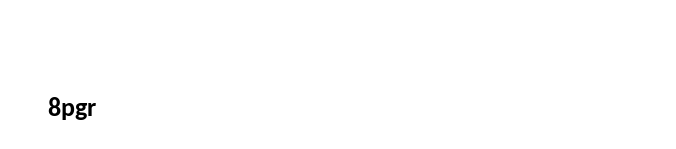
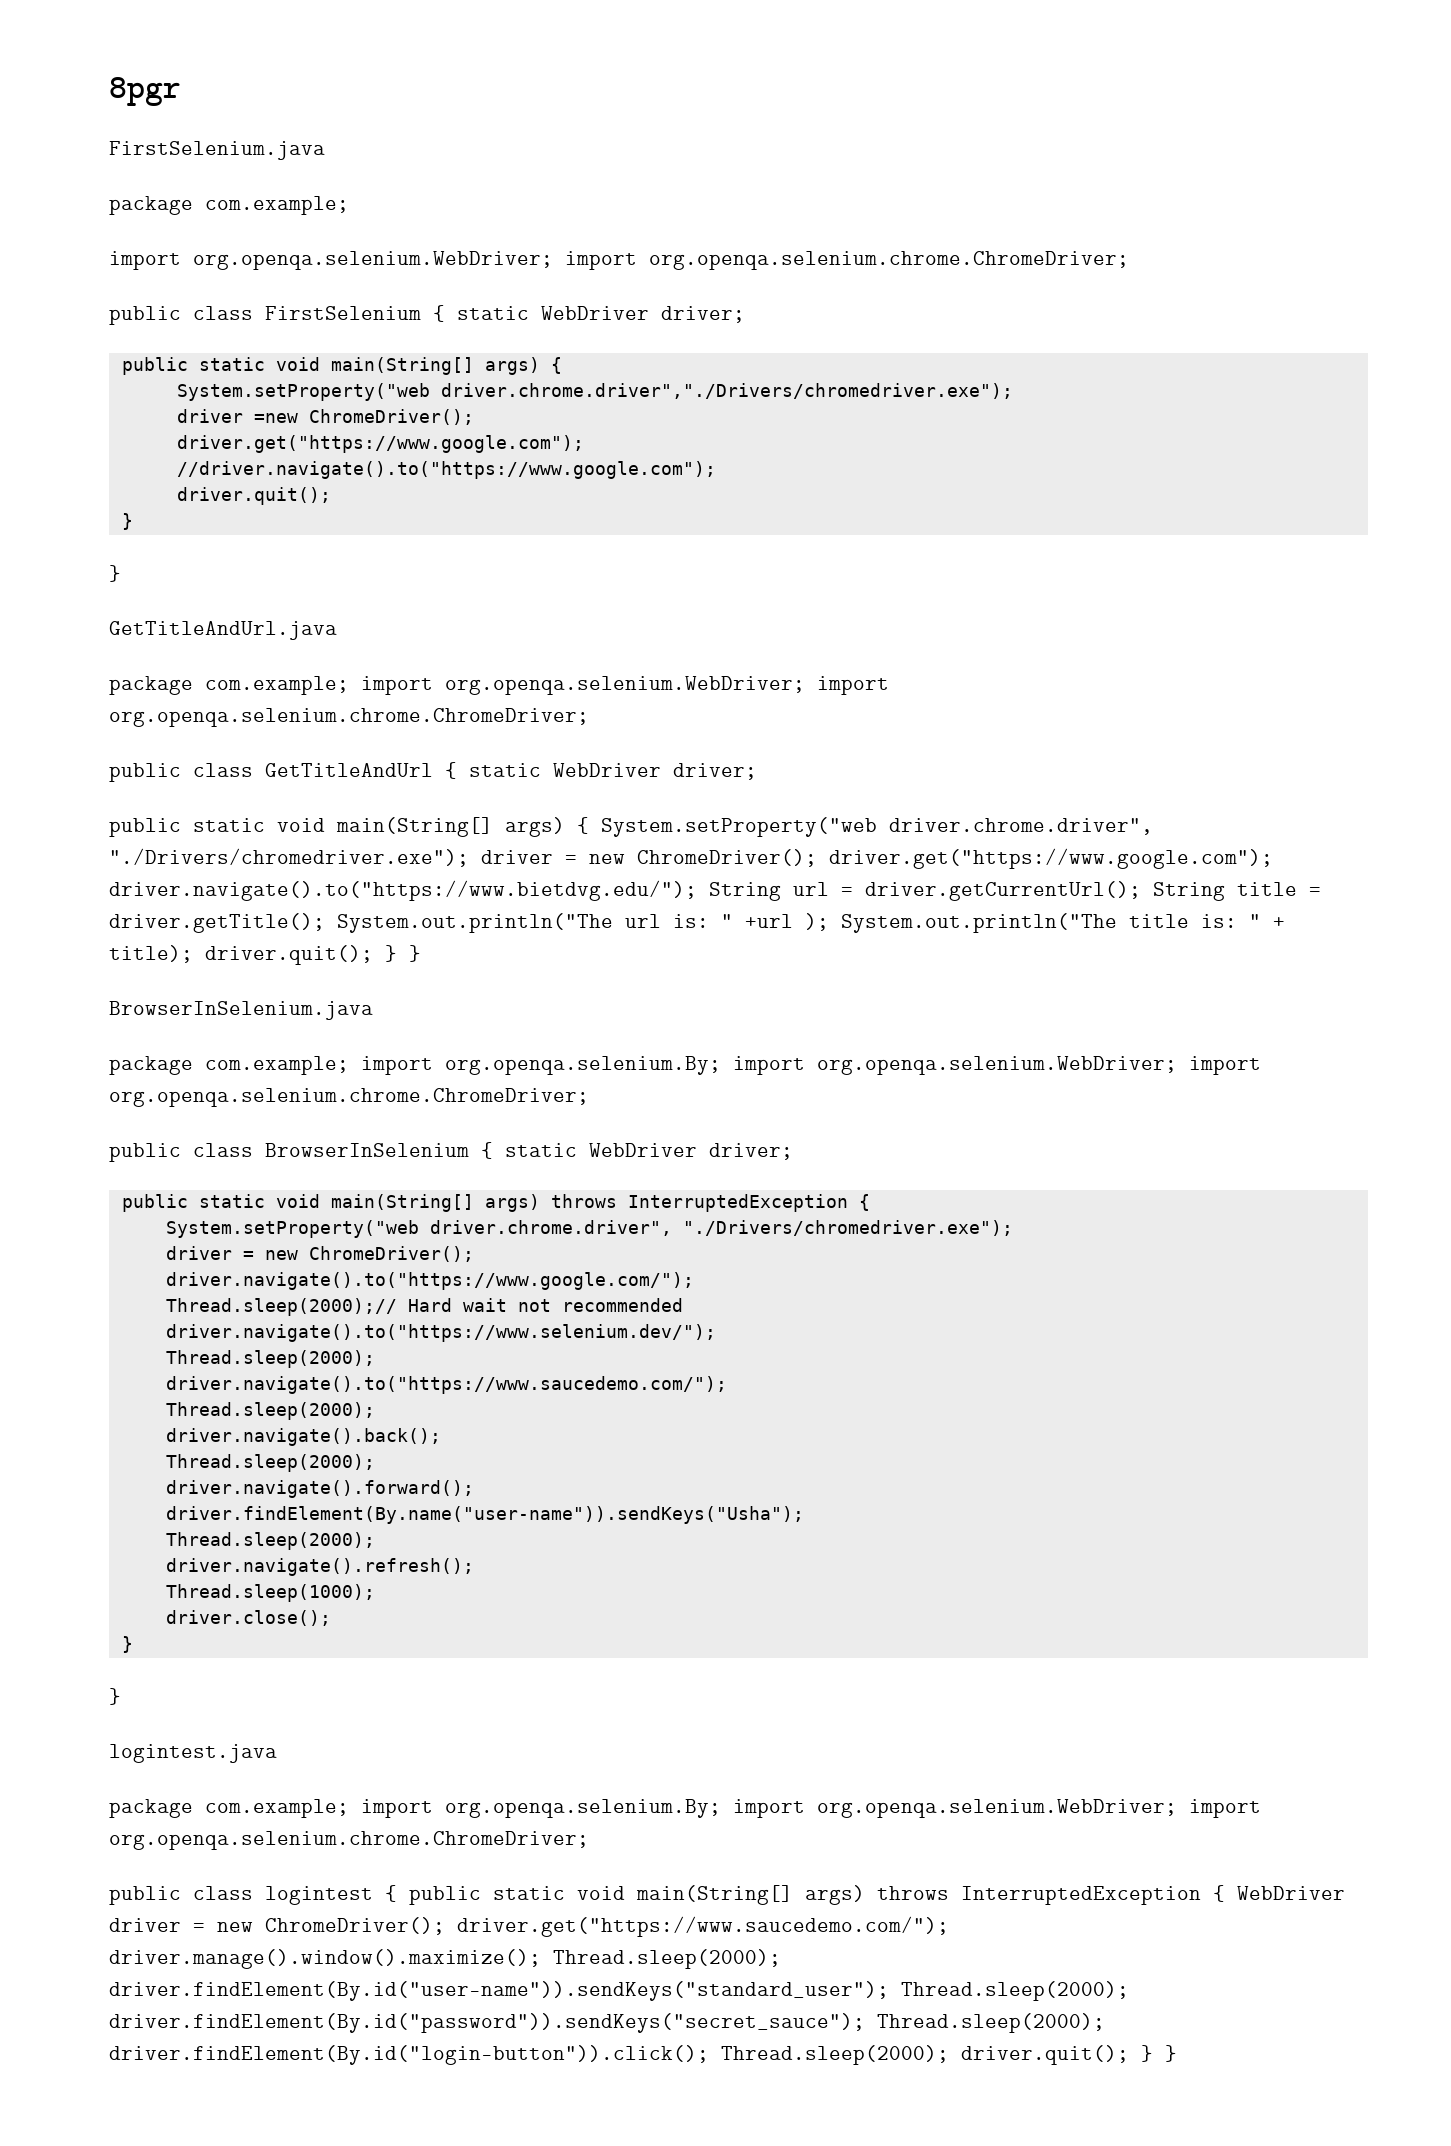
(96, 108) none -> [109,141,325,160] [109,196,349,215] [109,251,1129,270] [109,305,745,325] [121,357,562,375] [176,383,1013,401] [176,409,474,425] [176,435,584,453] [176,461,716,479] [176,487,331,505] [121,513,133,530] [109,565,121,582] [109,621,337,640] [109,676,889,695] [109,708,589,727] [109,762,757,782] [109,817,1153,837] [109,848,1273,869] [109,880,1321,901] [109,913,1285,933] [109,945,421,965] [109,1001,373,1020] [109,1056,1261,1075] [109,1088,589,1107] [109,1142,793,1162] [121,1194,870,1212] [165,1220,1013,1238] [165,1246,474,1262] [165,1272,694,1290] [165,1298,683,1316] [165,1324,716,1342] [165,1350,375,1368] [165,1376,727,1394] [165,1402,375,1420] [165,1428,441,1446] [165,1454,375,1472] [165,1480,474,1498] [165,1506,804,1524] [165,1532,375,1550] [165,1558,474,1576] [165,1584,375,1602] [165,1610,331,1626] [121,1636,133,1653] [109,1688,121,1705] [109,1744,277,1763] [109,1799,1261,1818] [109,1831,589,1850] [109,1885,1345,1905] [109,1916,949,1937] [109,1949,781,1969] [109,1981,1129,2001] [109,2013,1105,2033] [109,2045,1177,2065] // FirstSelenium.java // package com.example; // import org.openqa.selenium.WebDriver; import org.openqa.selenium.chrome.ChromeDriver; // public class FirstSelenium { static WebDriver driver; // public static void main(String[] args) { // System.setProperty("web driver.chrome.driver","./Drivers/chromedriver.exe"); // driver =new ChromeDriver(); // driver.get("https://www.google.com"); // //driver.navigate().to("https://www.google.com"); // driver.quit(); // } // } // GetTitleAndUrl.java // package com.example; import org.openqa.selenium.WebDriver; import org.openqa.selenium.chrome.ChromeDriver; // public class GetTitleAndUrl { static WebDriver driver; // public static void main(String[] args) { System.setProperty("web driver.chrome.driver", "./Drivers/chromedriver.exe"); driver = new ChromeDriver(); driver.get("https://www.google.com"); driver.navigate().to("https://www.bietdvg.edu/"); String url = driver.getCurrentUrl(); String title = driver.getTitle(); System.out.println("The url is: " +url ); System.out.println("The title is: " + title); driver.quit(); } } // BrowserInSelenium.java // package com.example; import org.openqa.selenium.By; import org.openqa.selenium.WebDriver; import org.openqa.selenium.chrome.ChromeDriver; // public class BrowserInSelenium { static WebDriver driver; // public static void main(String[] args) throws InterruptedException { // System.setProperty("web driver.chrome.driver", "./Drivers/chromedriver.exe"); // driver = new ChromeDriver(); // driver.navigate().to("https://www.google.com/"); // Thread.sleep(2000);// Hard wait not recommended // driver.navigate().to("https://www.selenium.dev/"); // Thread.sleep(2000); // driver.navigate().to("https://www.saucedemo.com/"); // Thread.sleep(2000); // driver.navigate().back(); // Thread.sleep(2000); // driver.navigate().forward(); // driver.findElement(By.name("user-name")).sendKeys("Usha"); // Thread.sleep(2000); // driver.navigate().refresh(); // Thread.sleep(1000); // driver.close(); // } // } // logintest.java // package com.example; import org.openqa.selenium.By; import org.openqa.selenium.WebDriver; import org.openqa.selenium.chrome.ChromeDriver; // public class logintest { public static void main(String[] args) throws InterruptedException { WebDriver driver = new ChromeDriver(); driver.get("https://www.saucedemo.com/"); driver.manage().window().maximize(); Thread.sleep(2000); driver.findElement(By.id("user-name")).sendKeys("standard_user"); Thread.sleep(2000); driver.findElement(By.id("password")).sendKeys("secret_sauce"); Thread.sleep(2000); driver.findElement(By.id("login-button")).click(); Thread.sleep(2000); driver.quit(); } }

